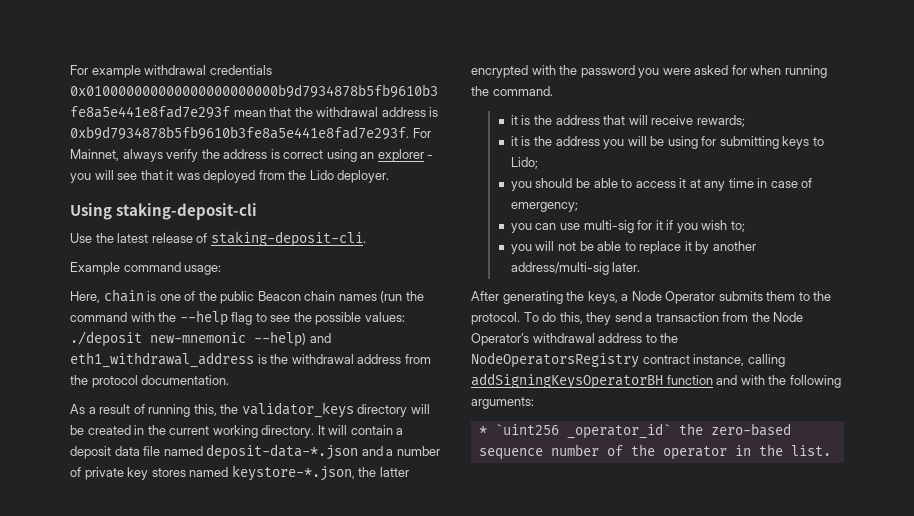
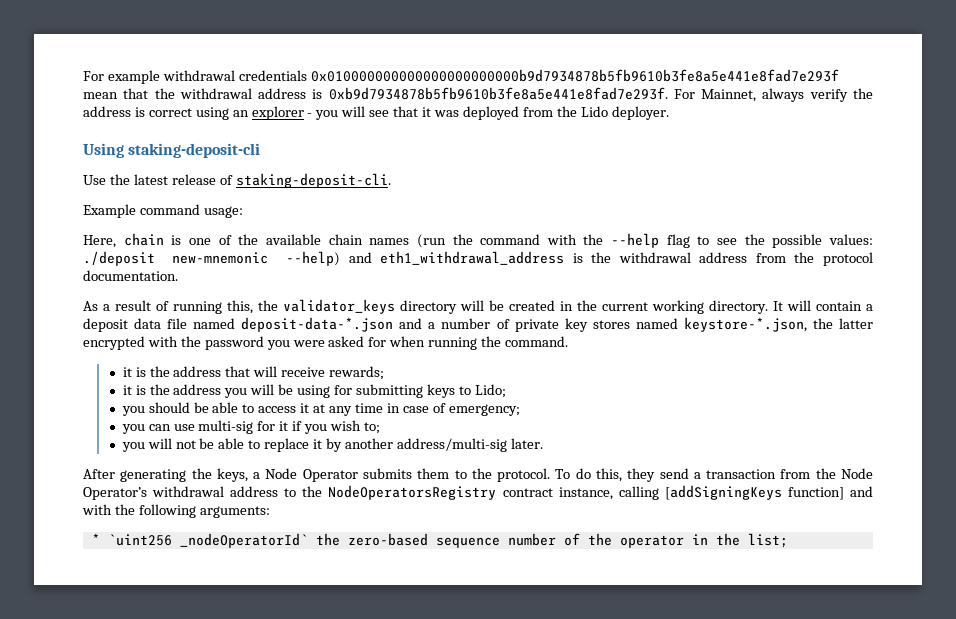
[220,291,301,304] public Beacon -> [265,234,321,245] available
[471,373,713,389] addSigningKeysOperatorBH function -> [664,485,844,500] [addSigningKeys function]
[566,423,671,439] _operator_id` -> [179,533,308,548] _nodeOperatorId`
[790,445,831,456] list. -> [747,533,788,548] list;

